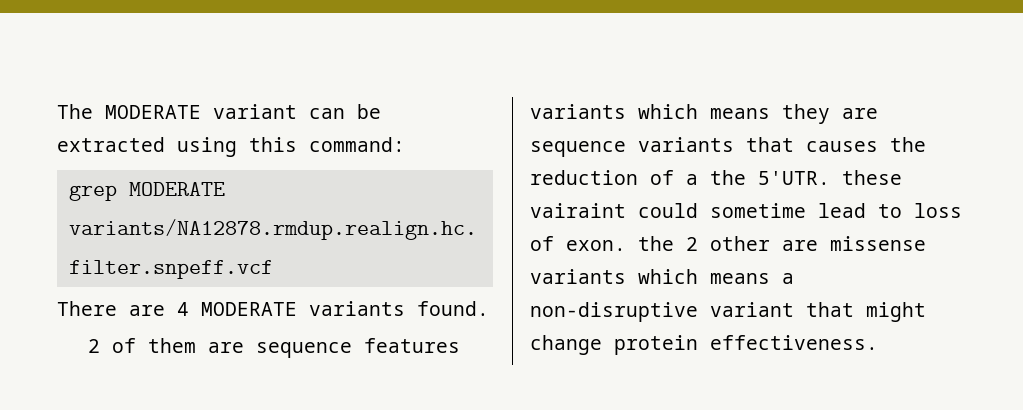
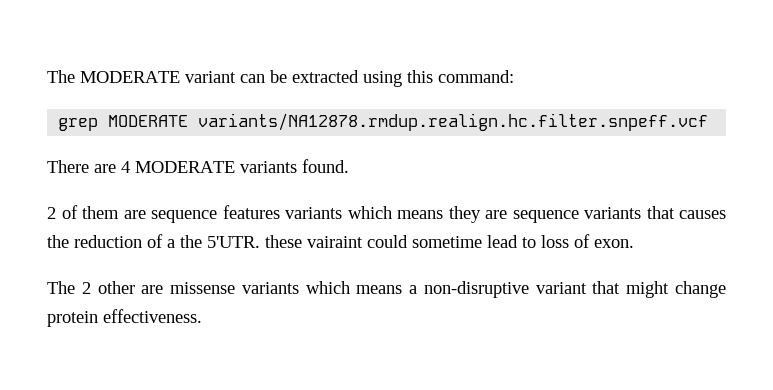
[638,236,674,251] the -> [47,281,75,294] // The

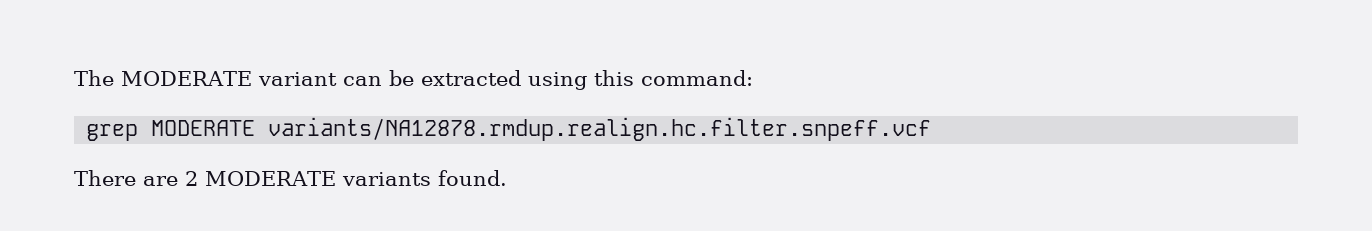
[121,161,130,173] 4 -> [185,171,198,186] 2
[47,205,726,223] [47,234,634,248] [47,281,726,298] [47,309,202,327] // 2 of them are sequence features variants which means they are sequence variants that causes the reduction of a the 5'UTR. these vairaint could sometime lead to loss of exon. // The 2 other are missense variants which means a non-disruptive variant that might change protein effectiveness. -> (507, 178) none

